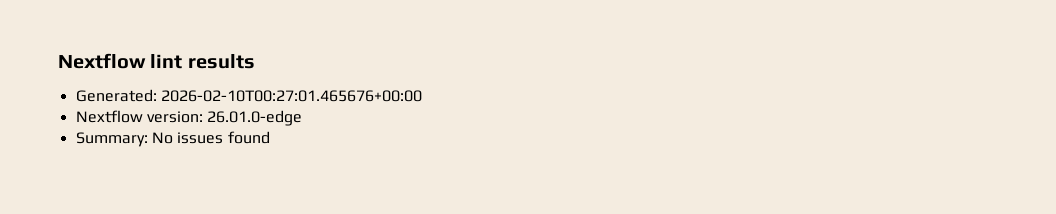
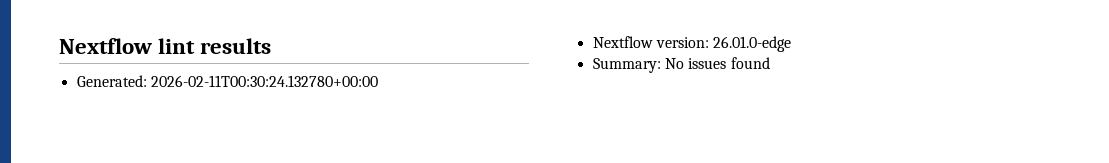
[160,90,422,102] 2026-02-10T00:27:01.465676+00:00 -> [150,75,378,87] 2026-02-11T00:30:24.132780+00:00

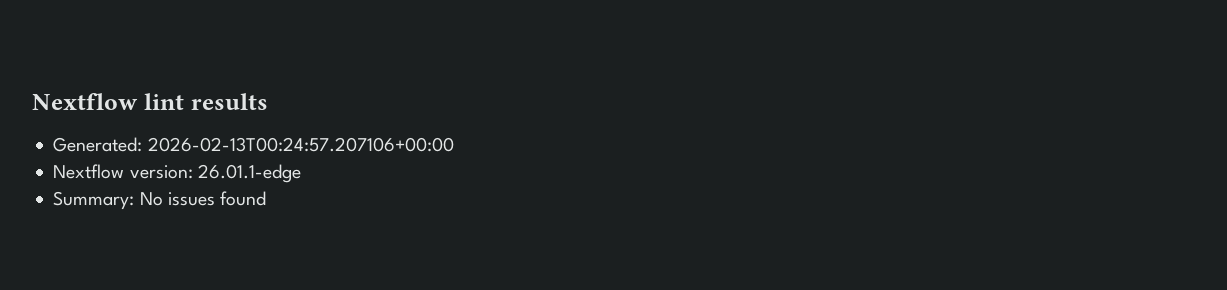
[150,75,378,87] 2026-02-11T00:30:24.132780+00:00 -> [147,137,454,152] 2026-02-13T00:24:57.207106+00:00
[713,36,792,52] 26.01.0-edge -> [197,164,301,183] 26.01.1-edge

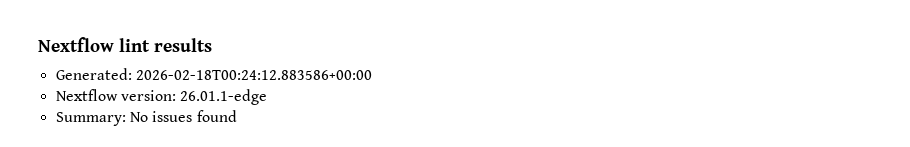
[147,137,454,152] 2026-02-13T00:24:57.207106+00:00 -> [135,70,372,80] 2026-02-18T00:24:12.883586+00:00

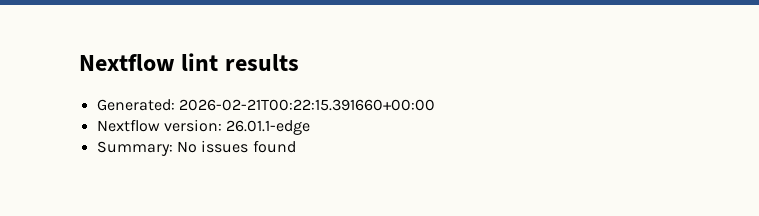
[135,70,372,80] 2026-02-18T00:24:12.883586+00:00 -> [178,99,435,111] 2026-02-21T00:22:15.391660+00:00

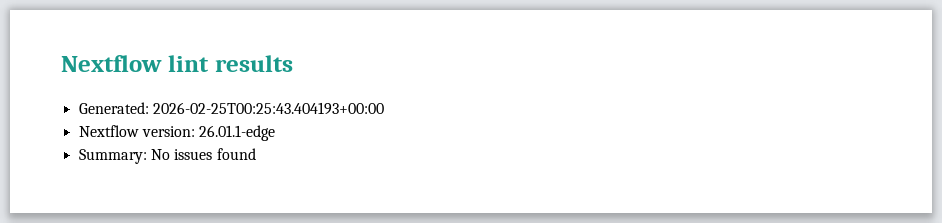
[178,99,435,111] 2026-02-21T00:22:15.391660+00:00 -> [152,102,384,115] 2026-02-25T00:25:43.404193+00:00

